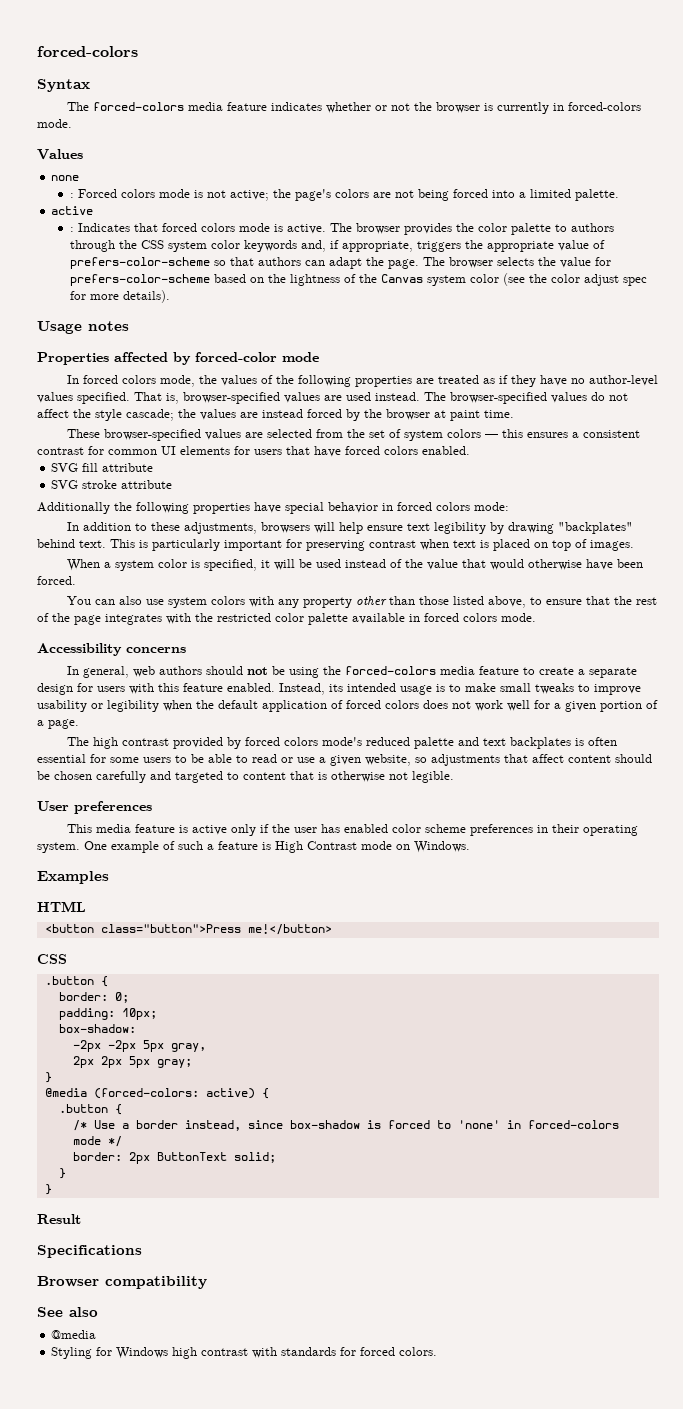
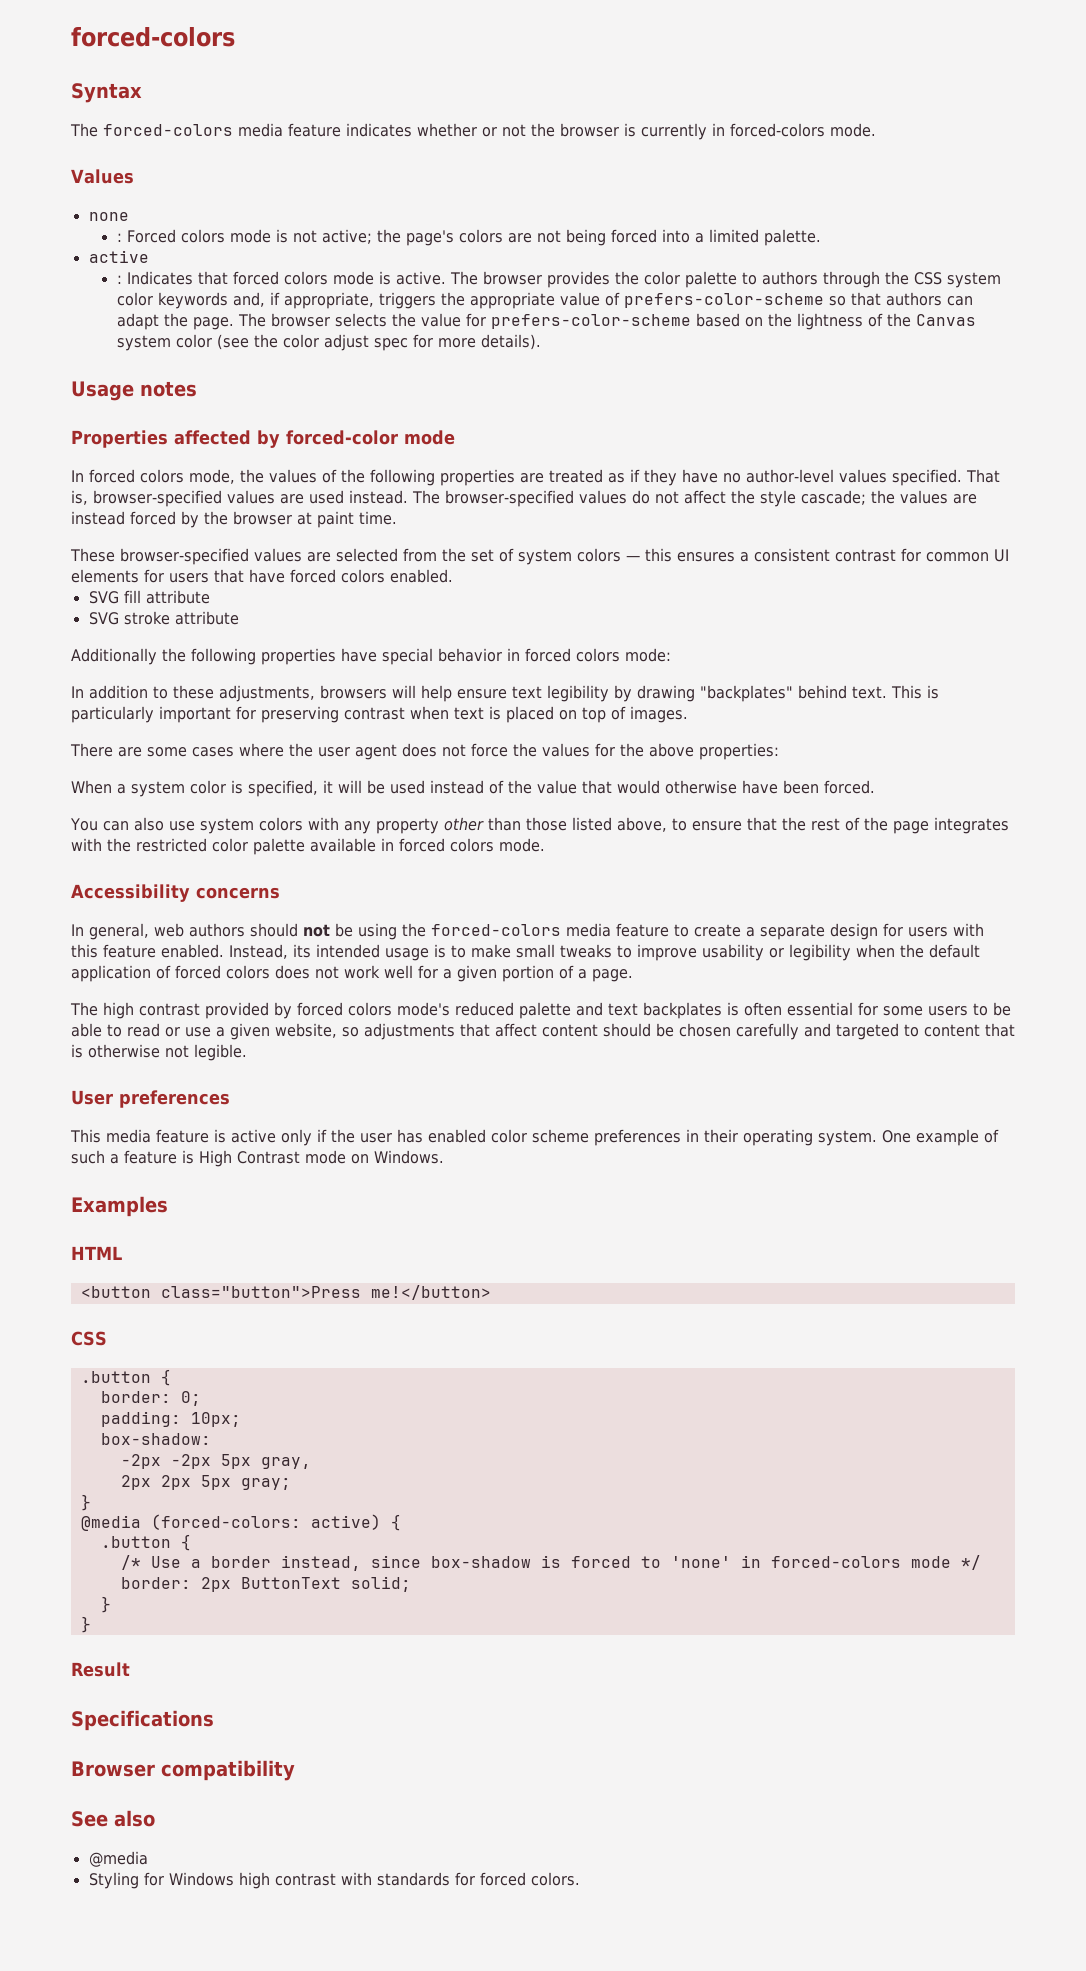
(634, 545) none -> [70,743,779,760] // There are some cases where the user agent does not force the values for the above properties:

